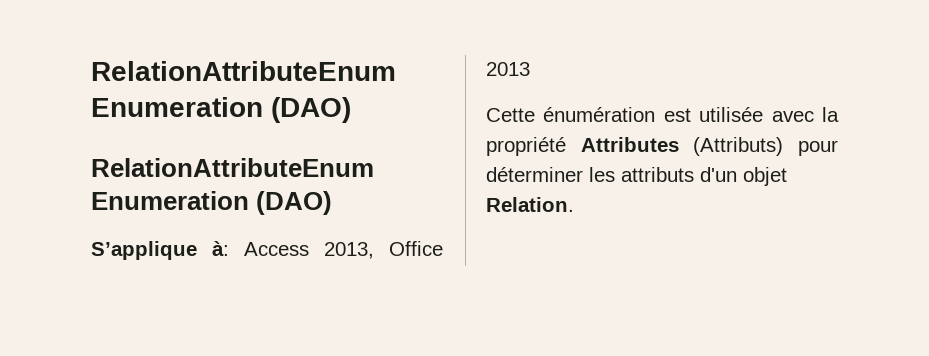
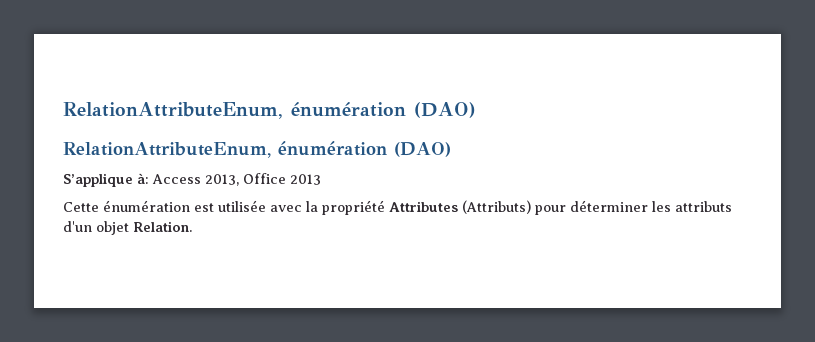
[91,61,396,81] [91,97,351,123] [91,158,374,177] [91,191,249,210] RelationAttributeEnum Enumeration (DAO) // RelationAttributeEnum Enumeration -> [63,102,476,119] [63,141,387,158] RelationAttributeEnum, énumération (DAO) // RelationAttributeEnum, énumération

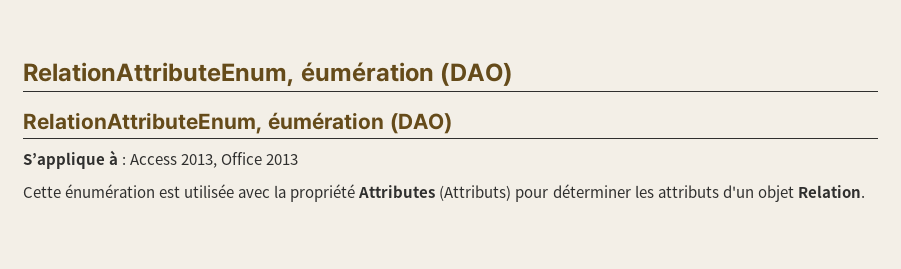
[63,102,406,119] RelationAttributeEnum, énumération -> [23,62,434,87] RelationAttributeEnum, éumération
[278,141,387,156] énumération -> [267,112,384,130] éumération
[137,173,149,184] à: -> [109,150,127,165] à :

